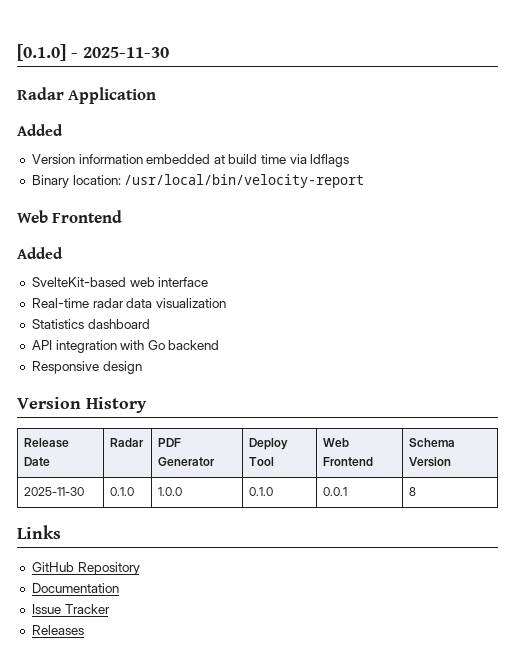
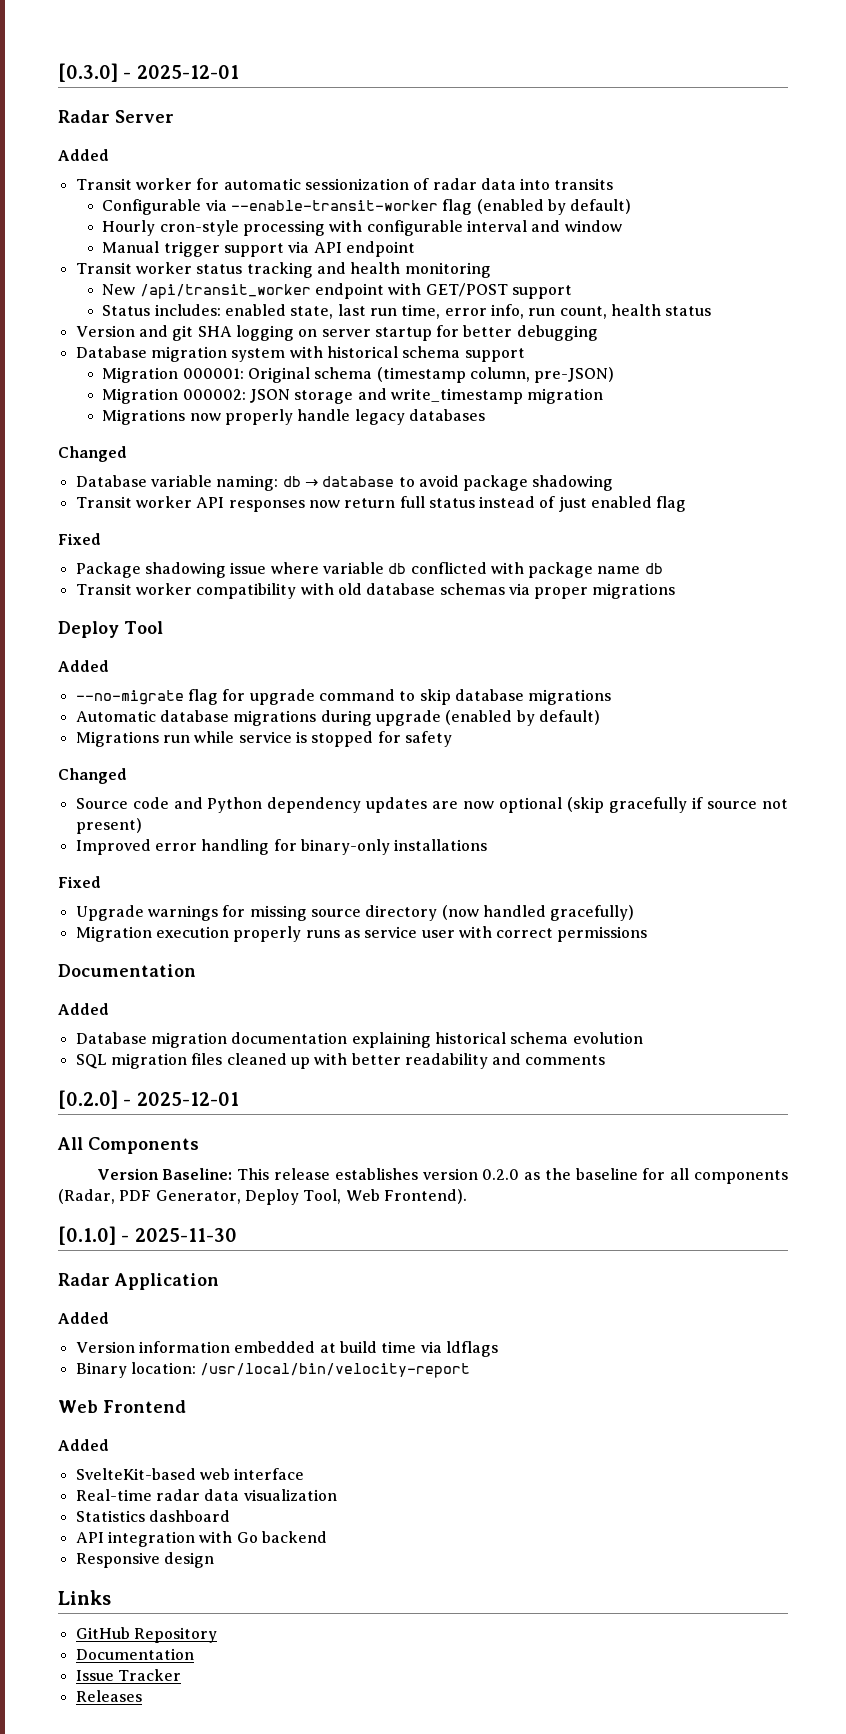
(17, 52) none -> [58,63,239,82] [58,110,174,123] [58,149,109,161] [75,178,614,190] [102,199,632,215] [102,220,622,236] [102,241,415,257] [75,262,491,278] [102,283,572,299] [102,304,712,319] [75,325,598,341] [75,346,525,362] [102,367,615,383] [102,388,604,404] [102,409,485,425] [58,446,127,462] [75,475,614,491] [75,496,687,512] [58,533,101,545] [75,562,663,578] [75,583,676,599] [58,621,163,638] [58,660,109,672] [75,689,612,705] [75,710,600,726] [75,731,452,747] [58,768,127,784] [75,797,788,813] [75,818,142,834] [75,839,488,855] [58,876,101,888] [75,905,635,921] [75,926,648,942] [58,964,196,977] [58,1003,109,1015] [75,1032,643,1048] [75,1053,606,1069] [58,1090,239,1109] [57,1137,199,1154] [96,1168,788,1184] [58,1189,467,1205] [0.3.0] - 2025-12-01 // Radar Server // Added // Transit worker for automatic sessionization of radar data into transits // Configurable via --enable-transit-worker flag (enabled by default) // Hourly cron-style processing with configurable interval and window // Manual trigger support via API endpoint // Transit worker status tracking and health monitoring // New /api/transit_worker endpoint with GET/POST support // Status includes: enabled state, last run time, error info, run count, health status // Version and git SHA logging on server startup for better debugging // Database migration system with historical schema support // Migration 000001: Original schema (timestamp column, pre-JSON) // Migration 000002: JSON storage and write_timestamp migration // Migrations now properly handle legacy databases // Changed // Database variable naming: db → database to avoid package shadowing // Transit worker API responses now return full status instead of just enabled flag // Fixed // Package shadowing issue where variable db conflicted with package name db // Transit worker compatibility with old database schemas via proper migrations // Deploy Tool // Added // --no-migrate flag for upgrade command to skip database migrations // Automatic database migrations during upgrade (enabled by default) // Migrations run while service is stopped for safety // Changed // Source code and Python dependency updates are now optional (skip gracefully if source not present) // Improved error handling for binary-only installations // Fixed // Upgrade warnings for missing source directory (now handled gracefully) // Migration execution properly runs as service user with correct permissions // Documentation // Added // Database migration documentation explaining historical schema evolution // SQL migration files cleaned up with better readability and comments // [0.2.0] - 2025-12-01 // All Components // Version Baseline: This release establishes version 0.2.0 as the baseline for all components (Radar, PDF Generator, Deploy Tool, Web Frontend). //
[17,397,147,413] [24,438,70,448] [24,457,51,466] [110,438,145,447] [158,438,182,447] [158,457,216,466] [249,438,289,450] [249,457,275,466] [323,438,350,447] [323,457,374,466] [409,438,456,447] [409,457,452,467] [24,487,85,496] [110,487,135,496] [158,487,183,496] [249,487,274,496] [323,487,348,496] [409,487,417,496] // Version History // Release Date | Radar | PDF Generator | Deploy Tool | Web Frontend | Schema Version // 2025-11-30 | 0.1.0 | 1.0.0 | 0.1.0 | 0.0.1 | 8 -> (214, 1560) none

